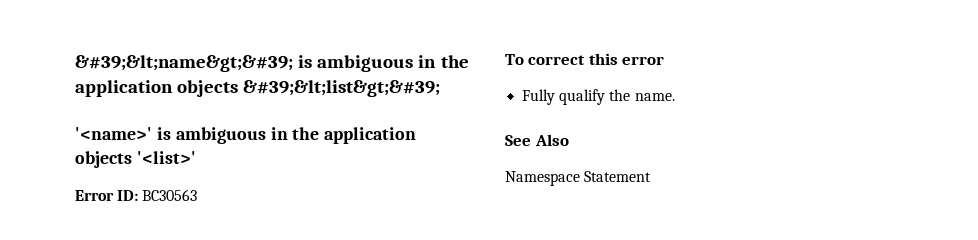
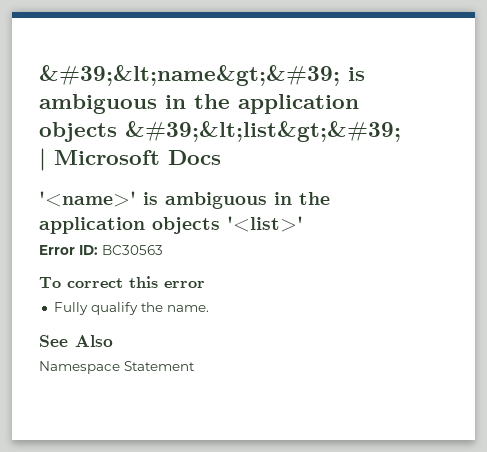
(441, 88) none -> [39,148,221,171] | Microsoft Docs

